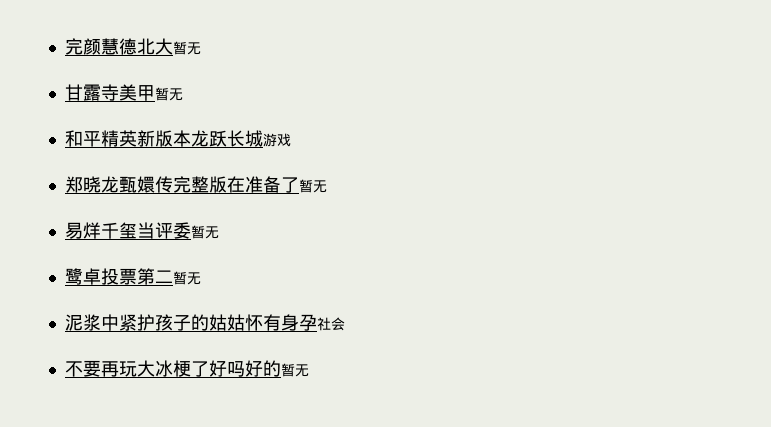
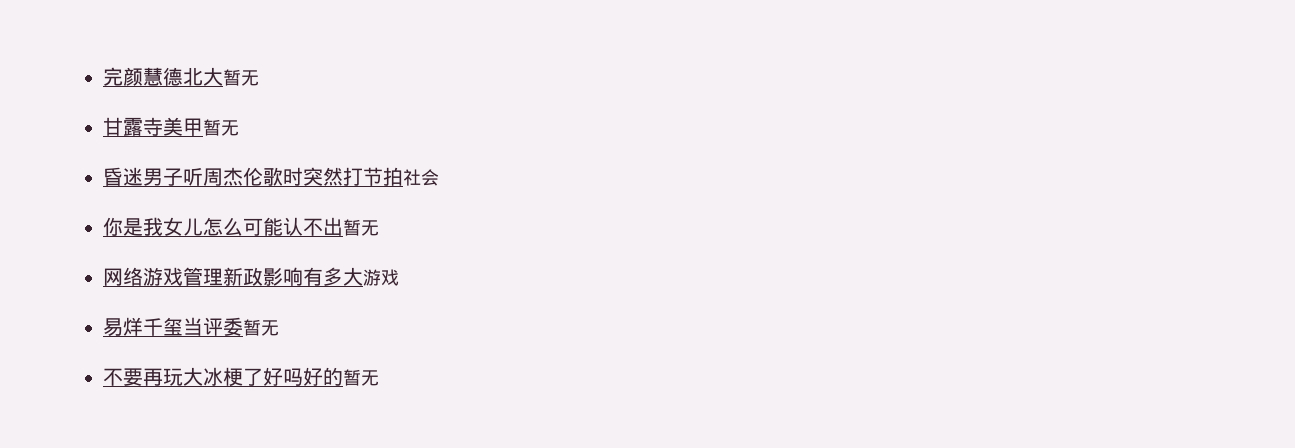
[64,130,291,147] [64,176,327,193] 和平精英新版本龙跃长城游戏 // 郑晓龙甄嬛传完整版在准备了暂无 -> [103,167,439,186] [103,217,379,236] [103,267,399,286] 昏迷男子听周杰伦歌时突然打节拍社会 // 你是我女儿怎么可能认不出暂无 // 网络游戏管理新政影响有多大游戏
[64,268,201,285] [64,314,345,331] // 鹭卓投票第二暂无 // 泥浆中紧护孩子的姑姑怀有身孕社会 -> (279, 328) none

